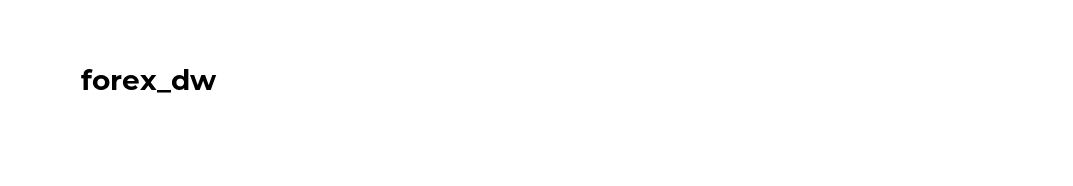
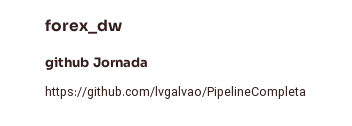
(217, 81) none -> [45,57,148,70] [45,86,306,99] // github Jornada // https://github.com/lvgalvao/PipelineCompleta

